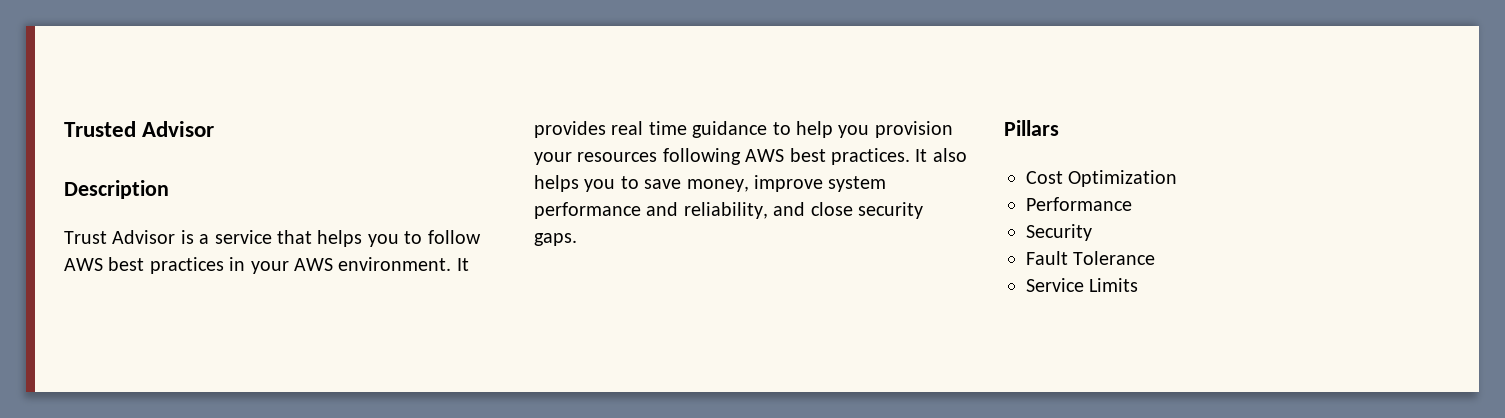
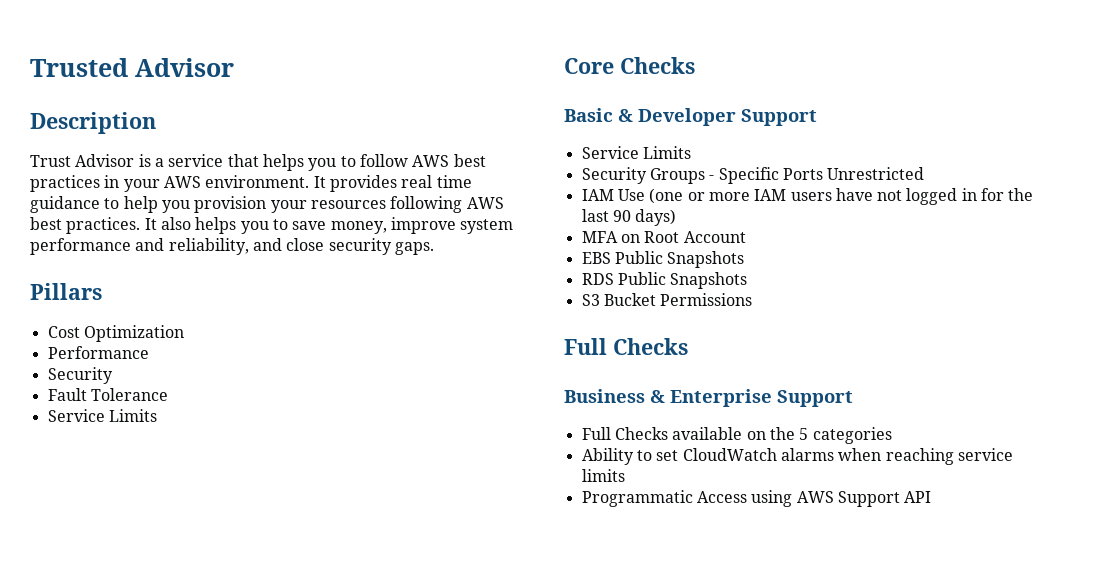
(1139, 285) none -> [564,57,695,74] [564,108,817,126] [581,146,691,159] [581,167,925,184] [581,188,1034,205] [581,209,677,226] [581,231,746,243] [581,251,745,268] [581,272,748,289] [581,293,753,306] [564,338,688,355] [564,389,853,407] [581,427,892,444] [581,448,1013,465] [581,469,625,482] [581,490,932,507] // Core Checks // Basic & Developer Support // Service Limits // Security Groups - Specific Ports Unrestricted // IAM Use (one or more IAM users have not logged in for the last 90 days) // MFA on Root Account // EBS Public Snapshots // RDS Public Snapshots // S3 Bucket Permissions // Full Checks // Business & Enterprise Support // Full Checks available on the 5 categories // Ability to set CloudWatch alarms when reaching service limits // Programmatic Access using AWS Support API

